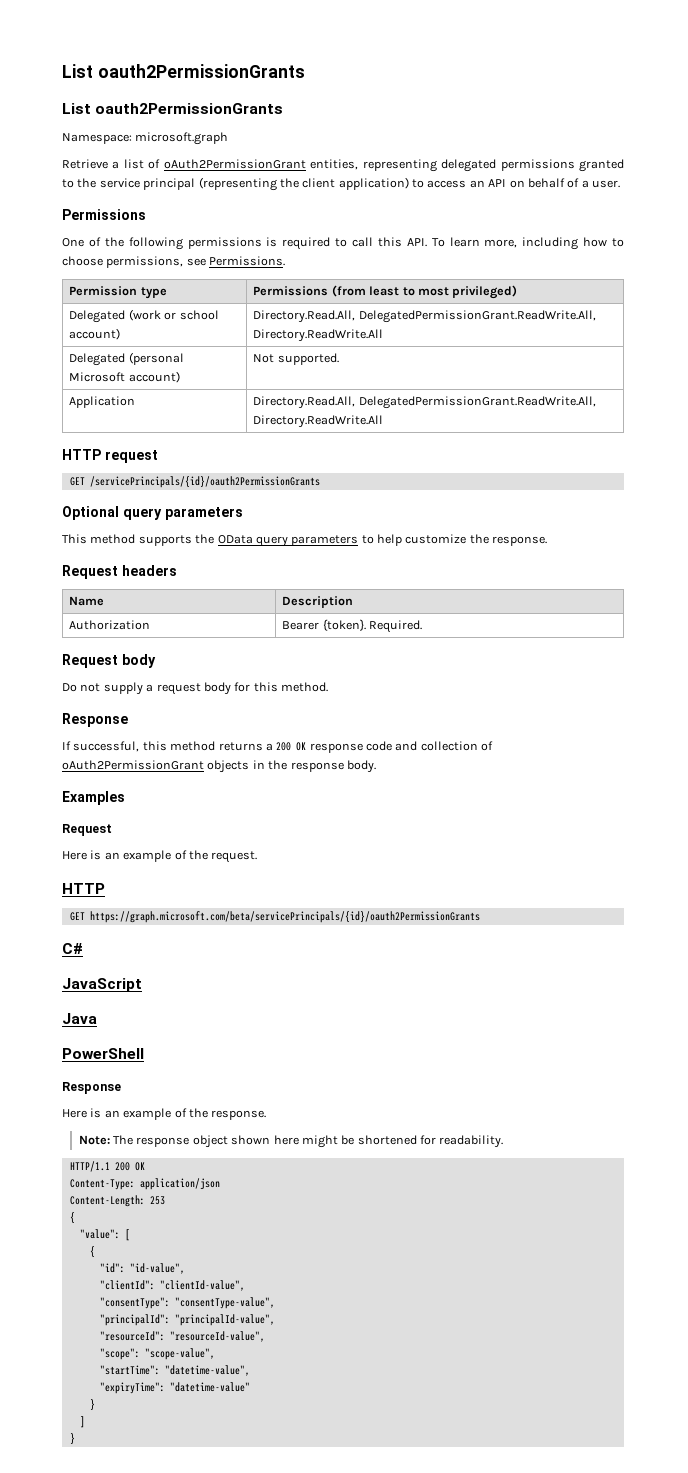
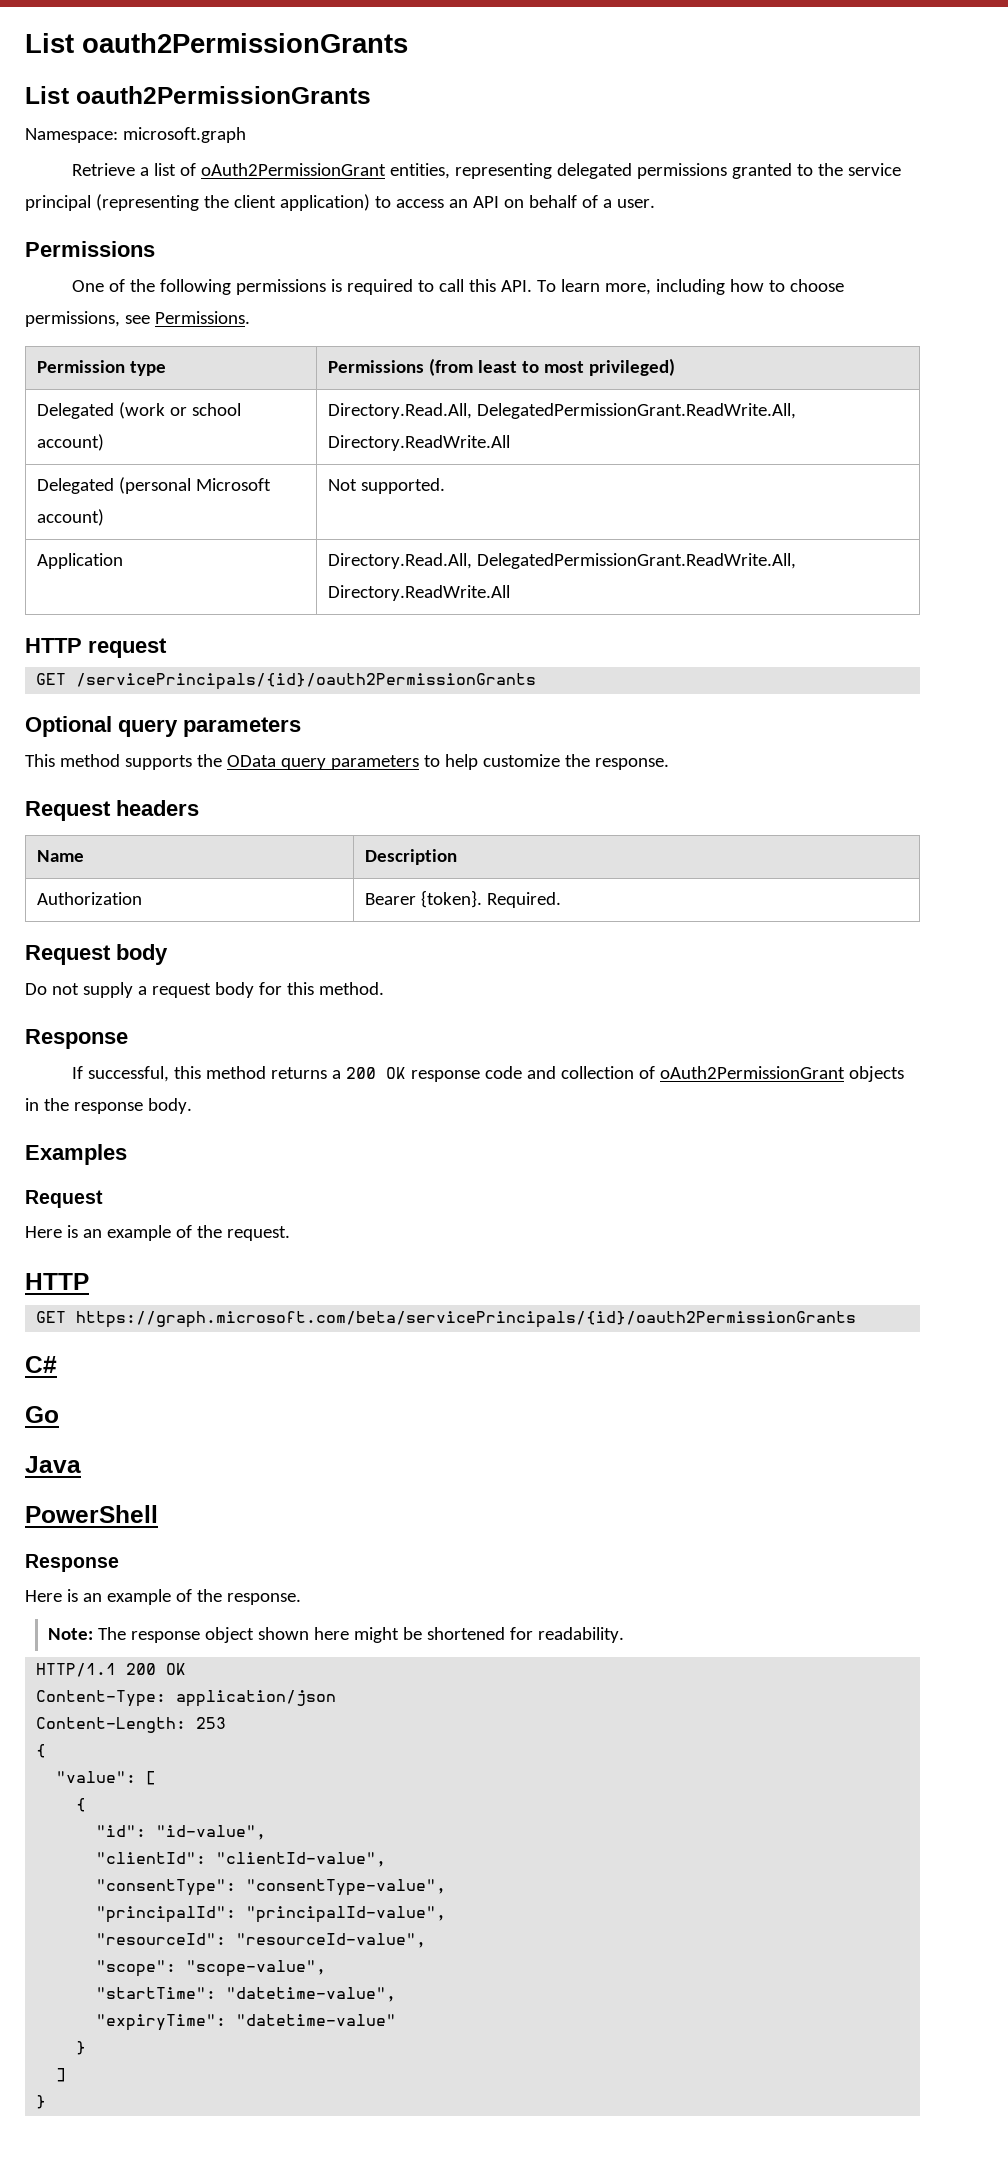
[62,978,142,992] JavaScript -> [25,1406,59,1423] Go

